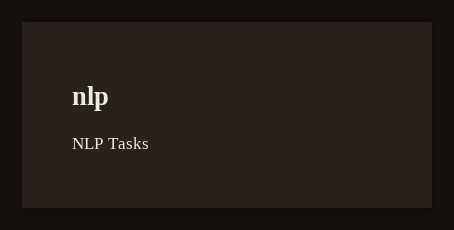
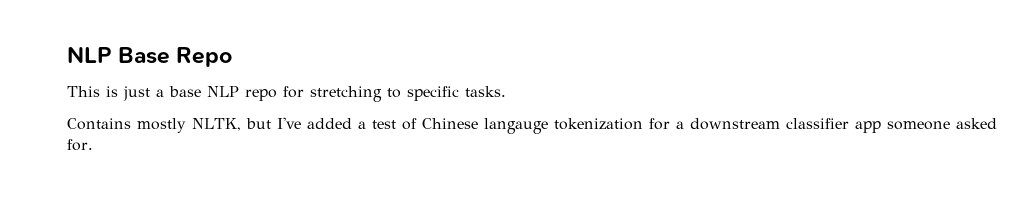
[72,86,109,111] [72,137,149,149] nlp // NLP Tasks -> [67,46,233,67] [67,86,506,102] [67,117,997,134] [67,139,93,151] NLP Base Repo // This is just a base NLP repo for stretching to specific tasks. // Contains mostly NLTK, but I've added a test of Chinese langauge tokenization for a downstream classifier app someone asked for.

